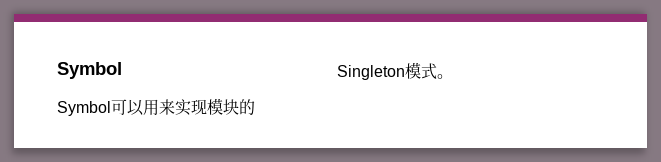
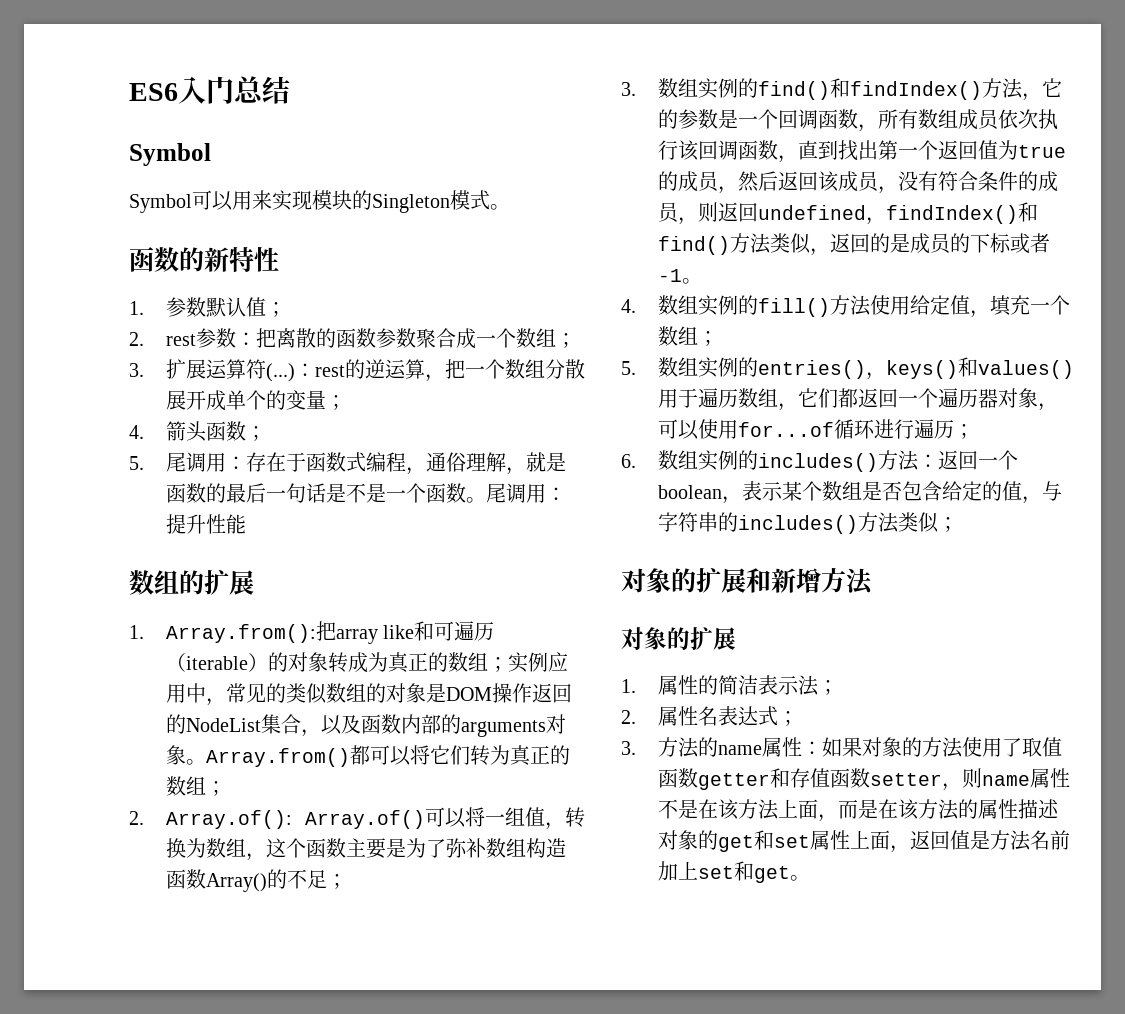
(57, 70) none -> [129,76,290,104] ES6入门总结 //
(453, 76) none -> [129,246,279,272] [129,297,286,317] [129,328,576,349] [129,359,585,382] [165,390,346,411] [129,421,266,442] [129,452,566,475] [165,483,566,503] [165,514,246,534] [129,570,254,595] [129,621,494,644] [165,652,568,673] [165,683,572,706] [165,714,566,737] [165,745,570,767] [165,776,226,796] [129,807,585,830] [165,838,566,861] [165,869,347,892] [621,78,1062,101] [657,109,1058,132] [657,140,1066,163] [657,171,1058,194] [657,202,1038,225] [657,233,1050,256] [657,269,702,284] [621,295,1070,318] [657,326,718,346] [621,357,1074,380] [657,388,1058,411] [657,419,974,440] [621,450,1018,472] [657,481,1062,504] [657,512,958,534] [621,568,873,595] [621,627,736,650] [621,675,838,696] [621,706,798,726] [621,737,1062,758] [657,768,1070,791] [657,799,1059,822] [657,830,1070,853] [657,861,810,883] // 函数的新特性 // 1.参数默认值； // 2. rest参数：把离散的函数参数聚合成一个数组； // 3.扩展运算符(...)：rest的逆运算，把一个数组分散展开成单个的变量； // 4.箭头函数； // 5.尾调用：存在于函数式编程，通俗理解，就是函数的最后一句话是不是一个函数。尾调用：提升性能 // 数组的扩展 // 1. Array.from():把array like和可遍历（iterable）的对象转成为真正的数组；实例应用中，常见的类似数组的对象是DOM操作返回的NodeList集合，以及函数内部的arguments对象。Array.from()都可以将它们转为真正的数组； // 2. Array.of(): Array.of()可以将一组值，转换为数组，这个函数主要是为了弥补数组构造函数Array()的不足； // 3.数组实例的find()和findIndex()方法，它的参数是一个回调函数，所有数组成员依次执行该回调函数，直到找出第一个返回值为true的成员，然后返回该成员，没有符合条件的成员，则返回undefined，findIndex()和find()方法类似，返回的是成员的下标或者-1。 // 4.数组实例的fill()方法使用给定值，填充一个数组； // 5.数组实例的entries()，keys()和values()用于遍历数组，它们都返回一个遍历器对象，可以使用for...of循环进行遍历； // 6.数组实例的includes()方法：返回一个boolean，表示某个数组是否包含给定的值，与字符串的includes()方法类似； // 对象的扩展和新增方法 // 对象的扩展 // 1.属性的简洁表示法； // 2.属性名表达式； // 3.方法的name属性：如果对象的方法使用了取值函数getter和存值函数setter，则name属性不是在该方法上面，而是在该方法的属性描述对象的get和set属性上面，返回值是方法名前加上set和get。

